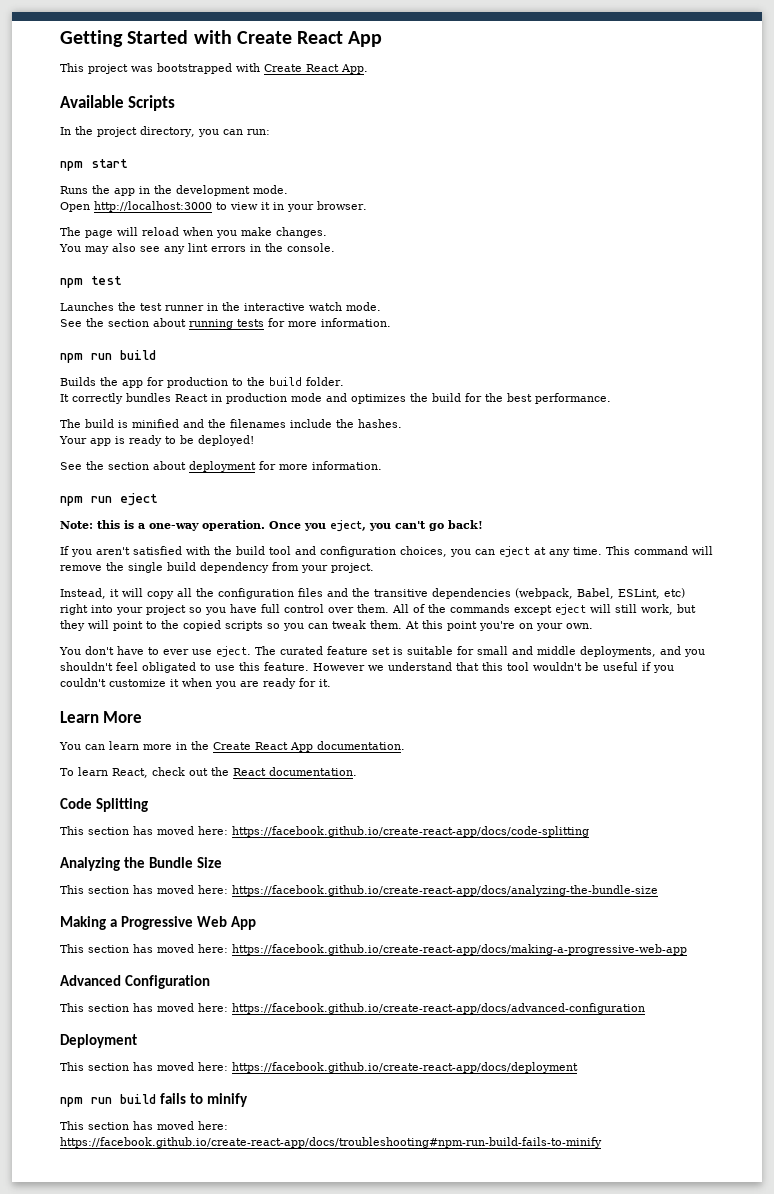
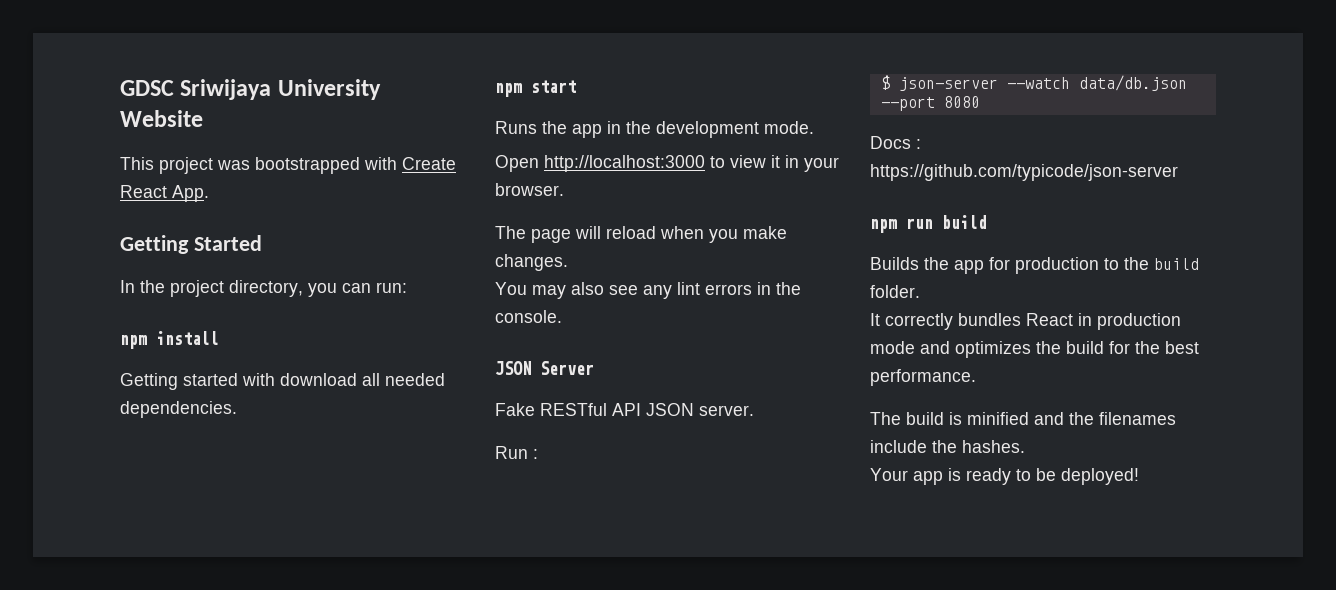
[60,30,383,47] Getting Started with Create React App -> [120,79,381,100] [120,110,203,127] GDSC Sriwijaya University Website
[60,95,176,111] Available Scripts -> [120,235,262,254] Getting Started
(270, 132) none -> [120,331,219,349] [120,373,445,390] [120,401,237,418] // npm install // Getting started with download all needed dependencies.
[60,276,122,288] [60,302,381,311] [60,318,391,329] npm test // Launches the test runner in the interactive watch mode. // See the section about running tests for more information. -> [495,361,594,375] [495,403,754,416] [495,446,538,459] [880,75,1187,91] [880,96,980,111] [870,136,921,149] [870,164,1178,181] JSON Server // Fake RESTful API JSON server. // Run : // $ json-server --watch data/db.json --port 8080 // Docs : https://github.com/typicode/json-server
[60,461,382,472] [60,493,158,506] [60,520,483,532] [60,546,713,557] [60,562,374,573] [60,588,685,599] [60,604,696,615] [60,620,593,631] [59,646,705,657] [60,662,674,673] [60,678,331,689] [60,711,143,723] [59,741,405,752] [60,767,357,778] [60,798,148,812] [60,826,589,837] [60,857,222,871] [60,885,658,896] [60,916,256,930] [60,944,687,955] [60,975,210,989] [60,1003,645,1014] [60,1034,137,1048] [60,1062,578,1073] [60,1093,248,1107] [60,1121,228,1130] [60,1137,602,1148] // See the section about deployment for more information. // npm run eject // Note: this is a one-way operation. Once you eject, you can't go back! // If you aren't satisfied with the build tool and configuration choices, you can eject at any time. This command will remove the single build dependency from your project. // Instead, it will copy all the configuration files and the transitive dependencies (webpack, Babel, ESLint, etc) right into your project so you have full control over them. All of the commands except eject will still work, but they will point to the copied scripts so you can tweak them. At this point you're on your own. // You don't have to ever use eject. The curated feature set is suitable for small and middle deployments, and you shouldn't feel obligated to use this feature. However we understand that this tool wouldn't be useful if you couldn't customize it when you are ready for it. // Learn More // You can learn more in the Create React App documentation. // To learn React, check out the React documentation. // Code Splitting // This section has moved here: https://facebook.github.io/create-react-app/docs/code-splitting // Analyzing the Bundle Size // This section has moved here: https://facebook.github.io/create-react-app/docs/analyzing-the-bundle-size // Making a Progressive Web App // This section has moved here: https://facebook.github.io/create-react-app/docs/making-a-progressive-web-app // Advanced Configuration // This section has moved here: https://facebook.github.io/create-react-app/docs/advanced-configuration // Deployment // This section has moved here: https://facebook.github.io/create-react-app/docs/deployment // npm run build fails to minify // This section has moved here: https://facebook.github.io/create-react-app/docs/troubleshooting#npm-run-build-fails-to-minify -> (1139, 476) none

